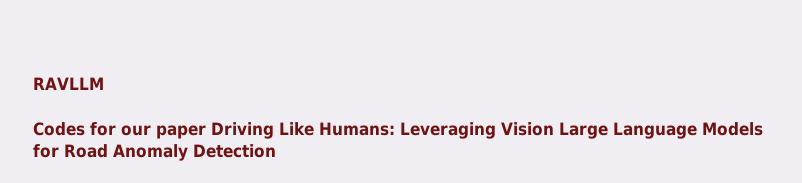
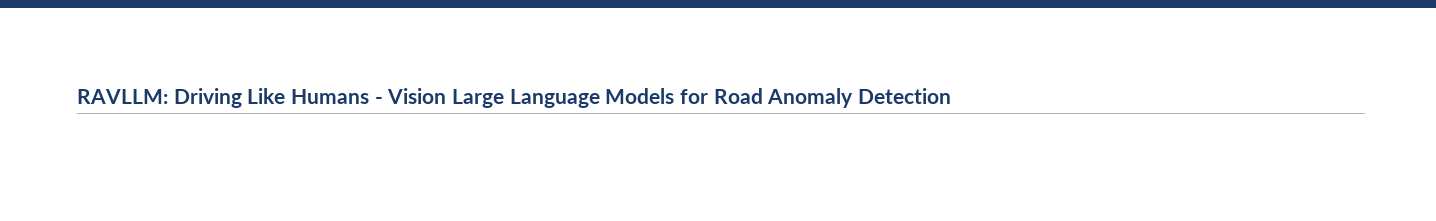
[33,77,104,90] [33,122,496,139] RAVLLM // Codes for our paper Driving Like Humans: Leveraging -> [77,88,383,108] RAVLLM: Driving Like Humans -

